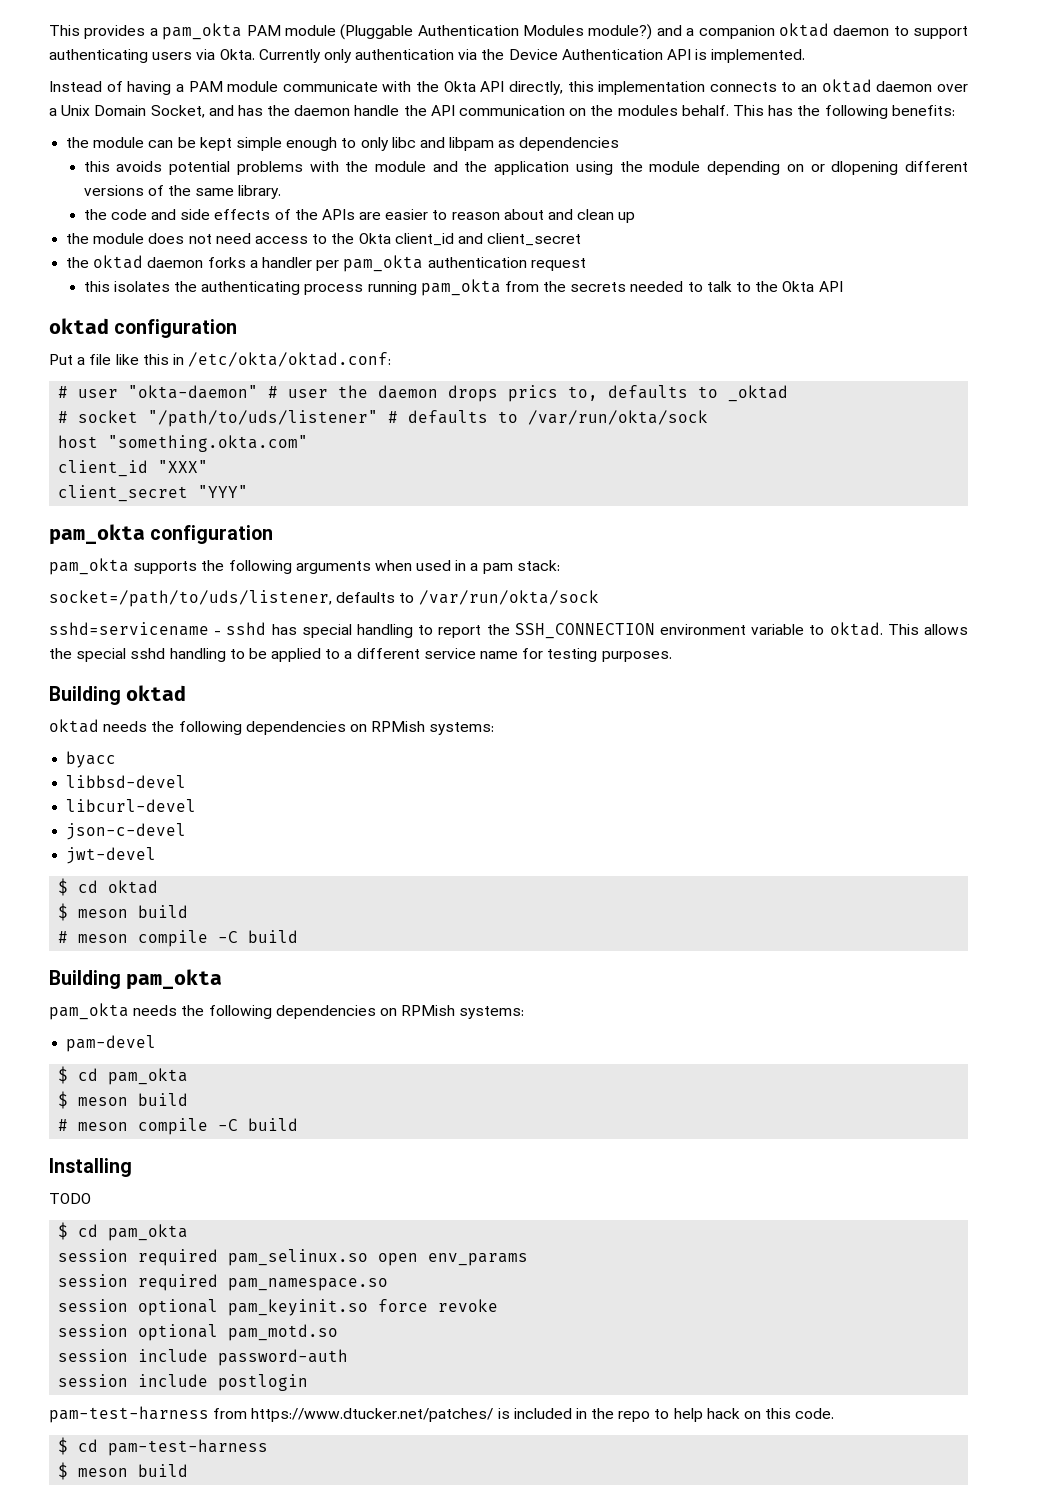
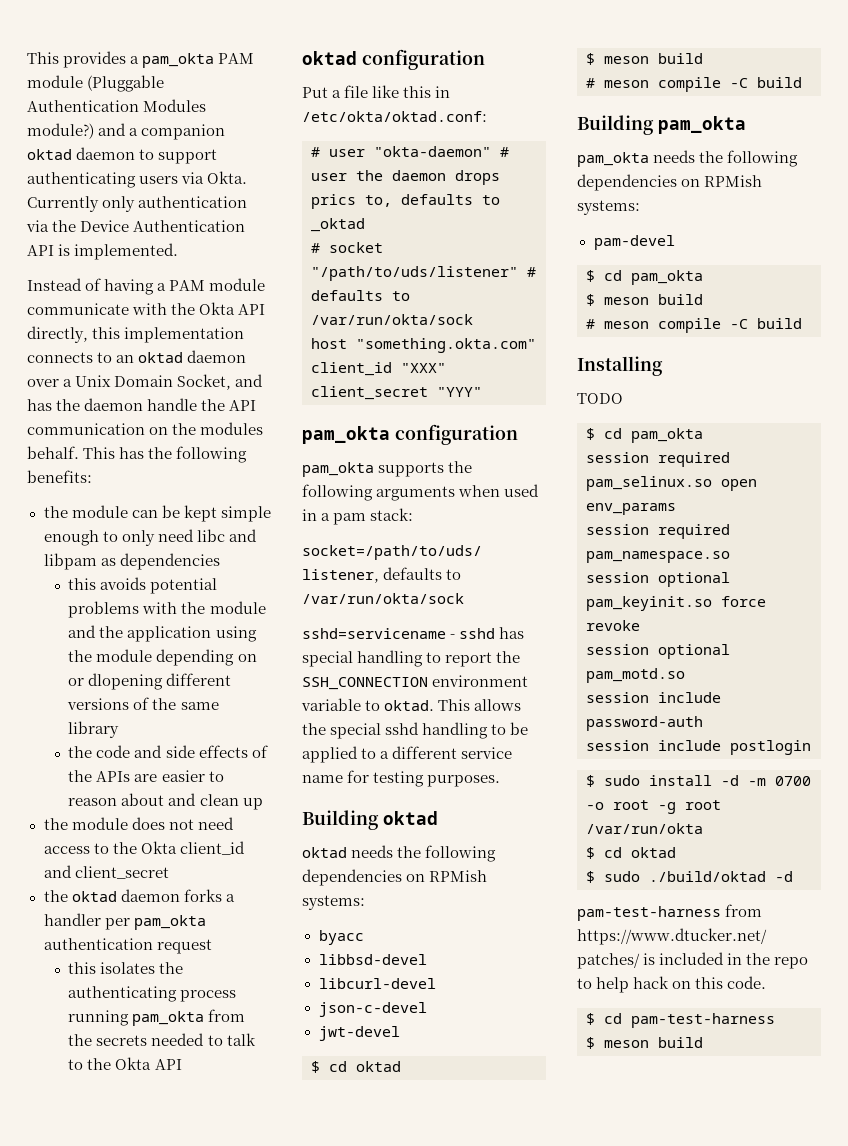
(389, 144) none -> [157,529,194,542] need
[238,185,282,199] library. -> [68,721,120,738] library
(309, 1382) none -> [586,775,811,787] [586,800,721,814] [586,823,703,834] [586,847,676,859] [586,871,793,883] // $ sudo install -d -m 0700 -o root -g root /var/run/okta // $ cd oktad // $ sudo ./build/oktad -d

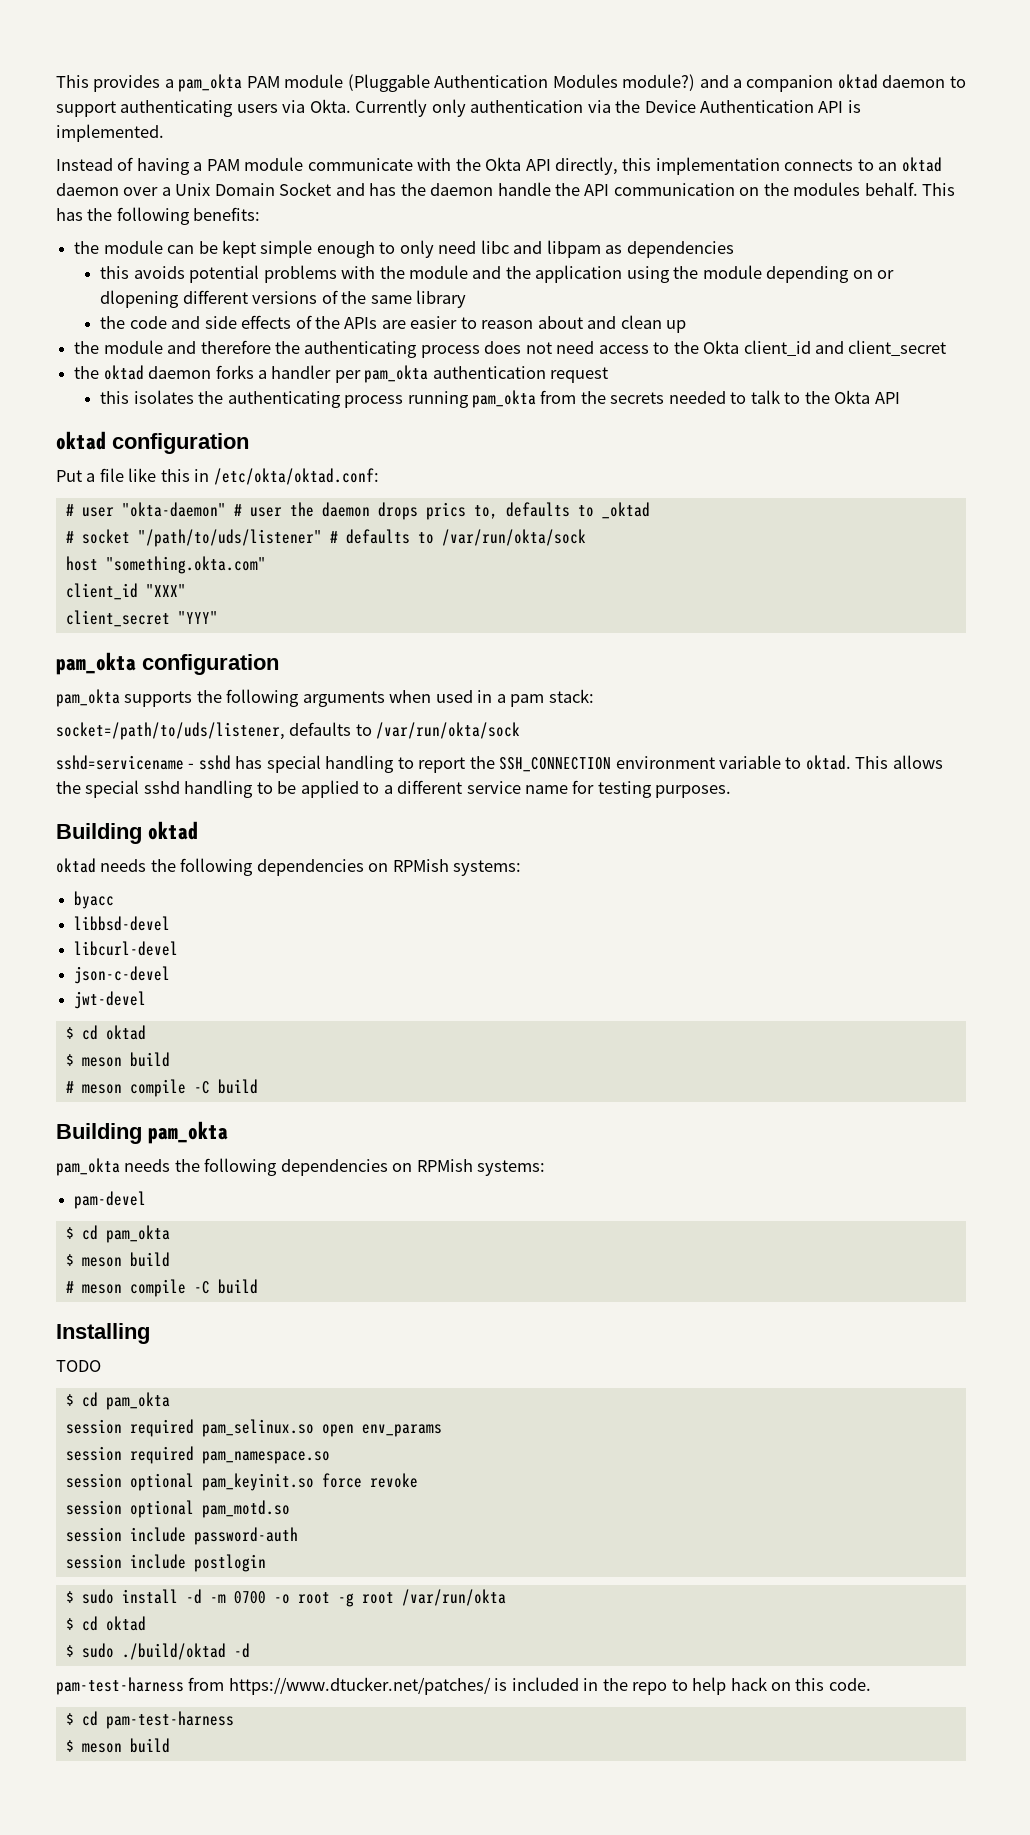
[177,374,232,390] Socket, -> [279,182,332,196] Socket
(128, 823) none -> [167,340,480,358] and therefore the authenticating process

